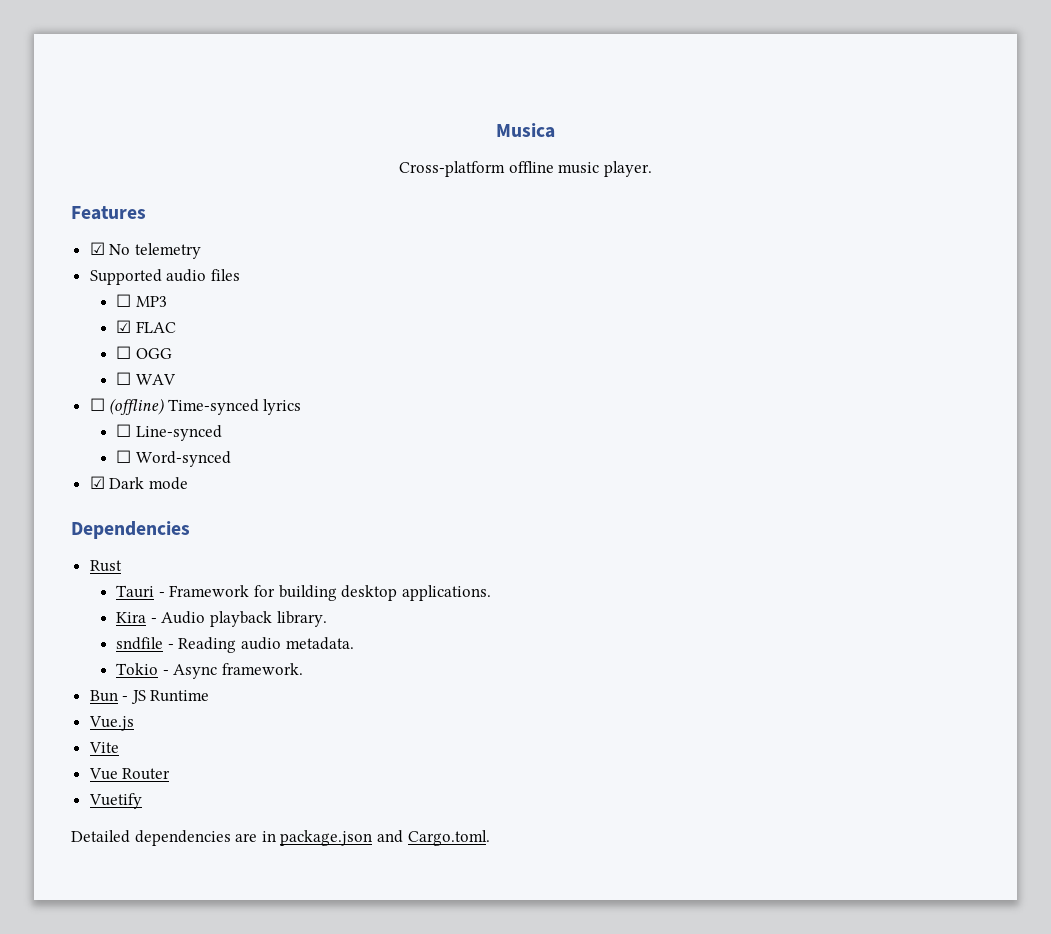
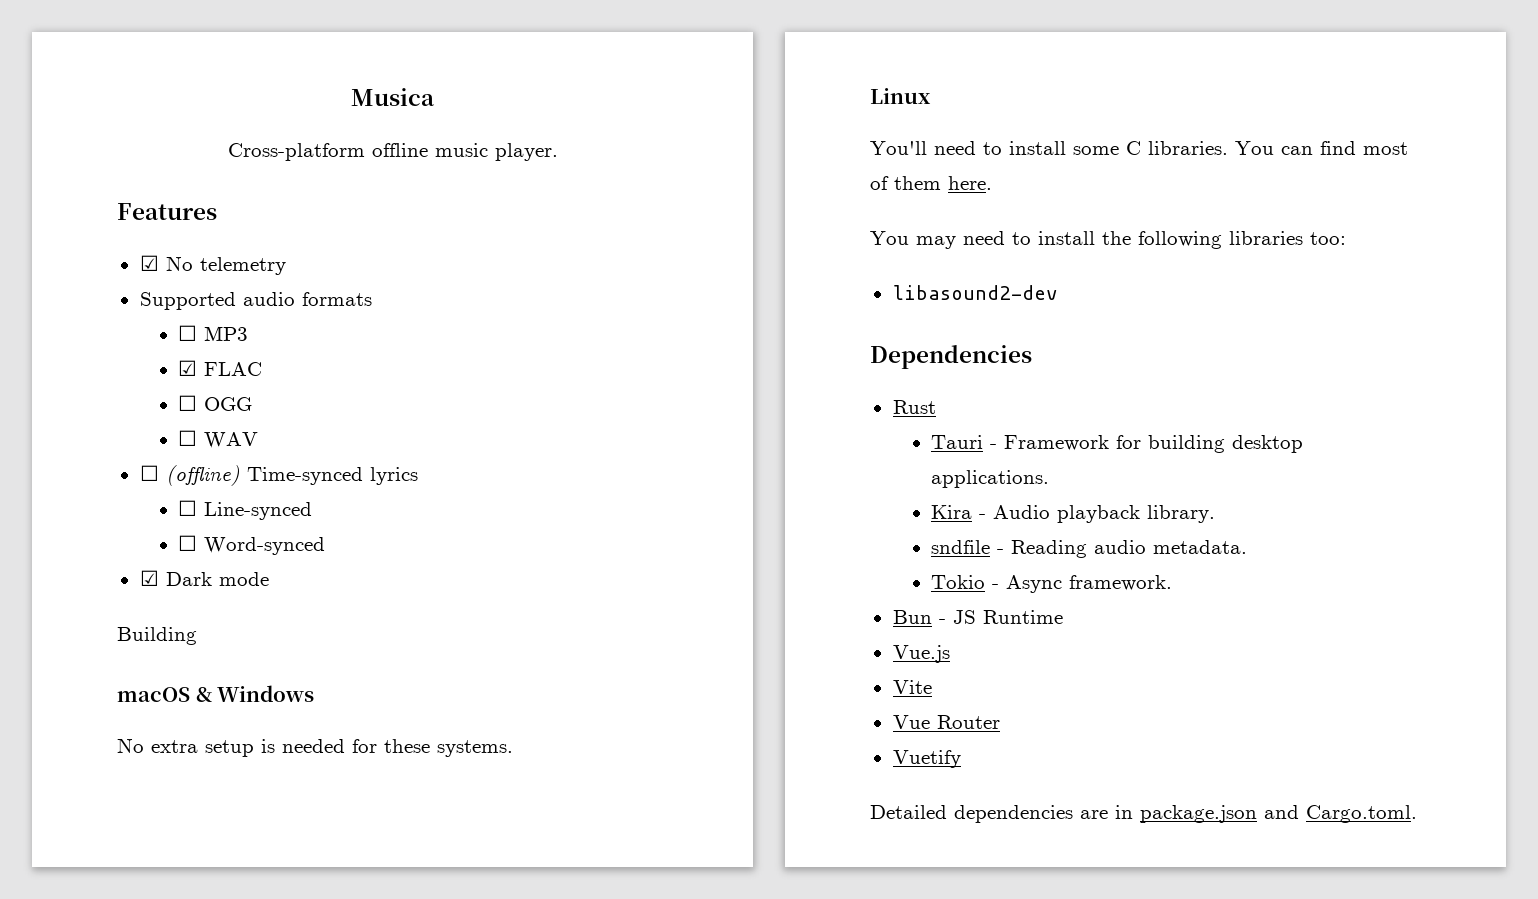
[210,269,240,281] files -> [301,292,372,306] formats
(188, 483) none -> [117,627,197,645] [117,685,315,702] [117,738,513,757] [870,88,931,104] [870,141,1408,155] [870,176,992,190] [870,231,1346,249] [892,285,1058,300] // Building // macOS & Windows // No extra setup is needed for these systems. // Linux // You'll need to install some C libraries. You can find most of them here. // You may need to install the following libraries too: // libasound2-dev

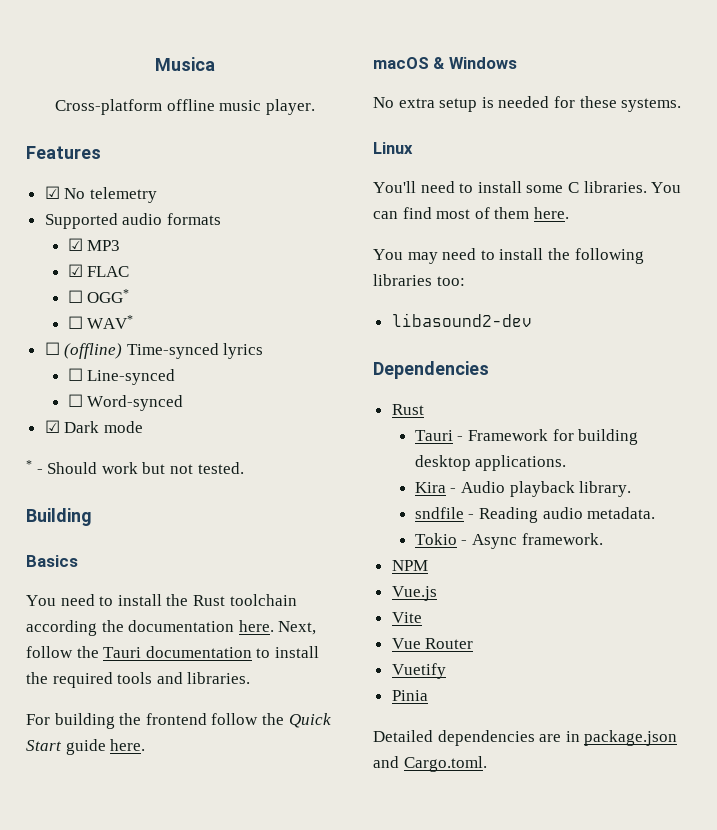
[178,325,198,341] ☐ -> [67,238,83,251] ☑
[204,397,253,411] [178,430,259,448] OGG // ☐ WAV -> [87,289,130,303] [67,315,134,329] OGG* // ☐ WAV*
[117,627,197,645] Building -> [26,460,32,468] [36,462,244,474] [26,508,92,526] [26,555,78,567] [26,594,297,606] [26,620,317,636] [26,646,319,658] [26,672,251,688] [26,713,331,729] [26,739,146,755] * - Should work but not tested. // Building // Basics // You need to install the Rust toolchain according the documentation here. Next, follow the Tauri documentation to install the required tools and libraries. // For building the frontend follow the Quick Start guide here.
[892,610,1063,624] Bun - JS Runtime -> [391,560,428,571] NPM
(961, 759) none -> [391,690,428,701] // Pinia

